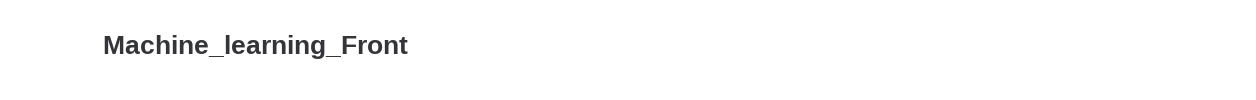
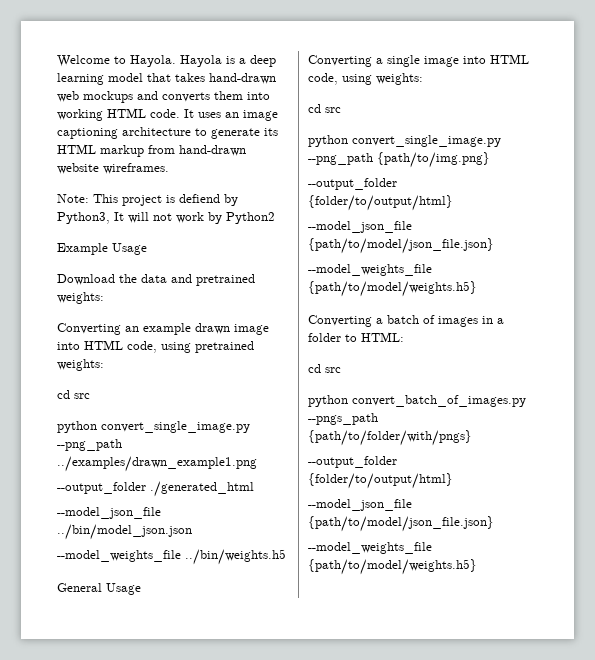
[103,35,408,59] Machine_learning_Front -> [57,55,276,67] [57,73,276,85] [57,91,270,103] [57,108,278,121] [57,127,278,139] [57,144,246,157] [57,163,169,174] [57,194,238,206] [57,212,275,224] [57,243,147,255] [57,274,255,286] [57,292,104,304] [57,323,269,335] [57,340,254,353] [57,359,104,371] [57,390,90,399] [57,421,250,433] [57,439,122,451] [57,456,257,472] [57,481,254,497] [57,507,161,519] [57,524,192,540] [57,549,286,565] [57,583,141,595] [308,54,529,67] [308,73,423,85] [308,104,341,113] [308,135,501,147] [308,152,490,168] [308,178,397,190] [308,195,453,211] [308,221,412,233] [308,238,494,254] [308,264,432,276] [308,281,477,297] [308,315,504,327] [308,332,404,342] [308,364,341,373] [308,395,526,407] [308,413,378,425] [308,430,472,446] [308,456,397,468] [308,473,453,489] [308,499,412,511] [308,516,494,532] [308,542,432,554] [308,559,477,575] Welcome to Hayola. Hayola is a deep learning model that takes hand-drawn web mockups and converts them into working HTML code. It uses an image captioning architecture to generate its HTML markup from hand-drawn website wireframes. // Note: This project is defiend by Python3, It will not work by Python2 // Example Usage // Download the data and pretrained weights: // Converting an example drawn image into HTML code, using pretrained weights: // cd src // python convert_single_image.py --png_path ../examples/drawn_example1.png // --output_folder ./generated_html // --model_json_file ../bin/model_json.json // --model_weights_file ../bin/weights.h5 // General Usage // Converting a single image into HTML code, using weights: // cd src // python convert_single_image.py --png_path {path/to/img.png} // --output_folder {folder/to/output/html} // --model_json_file {path/to/model/json_file.json} // --model_weights_file {path/to/model/weights.h5} // Converting a batch of images in a folder to HTML: // cd src // python convert_batch_of_images.py --pngs_path {path/to/folder/with/pngs} // --output_folder {folder/to/output/html} // --model_json_file {path/to/model/json_file.json} // --model_weights_file {path/to/model/weights.h5}

